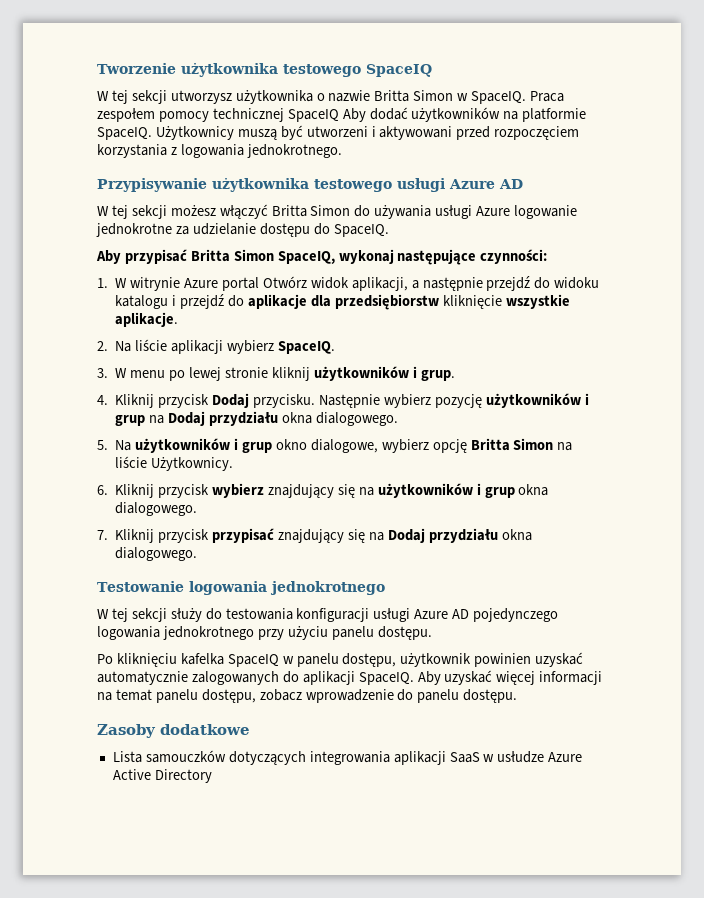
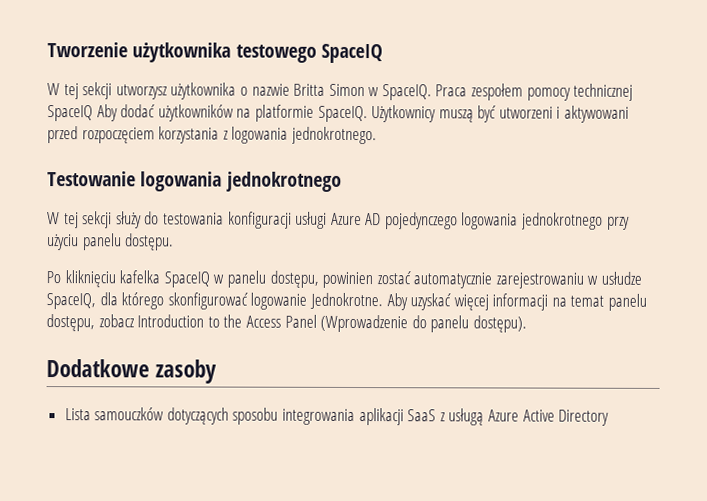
[97,178,523,192] [97,204,578,219] [96,223,389,237] [96,249,548,265] [97,276,600,291] [115,294,570,310] [115,312,179,327] [97,339,335,354] [97,366,455,381] [97,393,589,408] [115,411,398,426] [97,438,573,453] [115,456,234,471] [97,483,549,498] [115,502,198,516] [97,528,532,543] [115,547,198,561] // Przypisywanie użytkownika testowego usługi Azure AD // W tej sekcji możesz włączyć Britta Simon do używania usługi Azure logowanie jednokrotne za udzielanie dostępu do SpaceIQ. // Aby przypisać Britta Simon SpaceIQ, wykonaj następujące czynności: // 1. W witrynie Azure portal Otwórz widok aplikacji, a następnie przejdź do widoku katalogu i przejdź do aplikacje dla przedsiębiorstw kliknięcie wszystkie aplikacje. // 2. Na liście aplikacji wybierz SpaceIQ. // 3. W menu po lewej stronie kliknij użytkowników i grup. // 4. Kliknij przycisk Dodaj przycisku. Następnie wybierz pozycję użytkowników i grup na Dodaj przydziału okna dialogowego. // 5. Na użytkowników i grup okno dialogowe, wybierz opcję Britta Simon na liście Użytkownicy. // 6. Kliknij przycisk wybierz znajdujący się na użytkowników i grup okna dialogowego. // 7. Kliknij przycisk przypisać znajdujący się na Dodaj przydziału okna dialogowego. -> (377, 135) none
[400,652,584,667] [97,671,414,685] użytkownik powinien uzyskać automatycznie zalogowanych do aplikacji SpaceIQ. -> [322,271,643,289] [46,292,383,310] powinien zostać automatycznie zarejestrowaniu w usłudze SpaceIQ, dla którego skonfigurować logowanie Jednokrotne.
[305,689,518,703] [97,724,250,738] wprowadzenie do panelu dostępu. // Zasoby dodatkowe -> [137,314,527,333] [46,359,218,384] Introduction to the Access Panel (Wprowadzenie do panelu dostępu). // Dodatkowe zasoby
(306, 758) none -> [232,407,279,425] sposobu
[483,751,545,763] w usłudze -> [439,408,485,426] z usługą

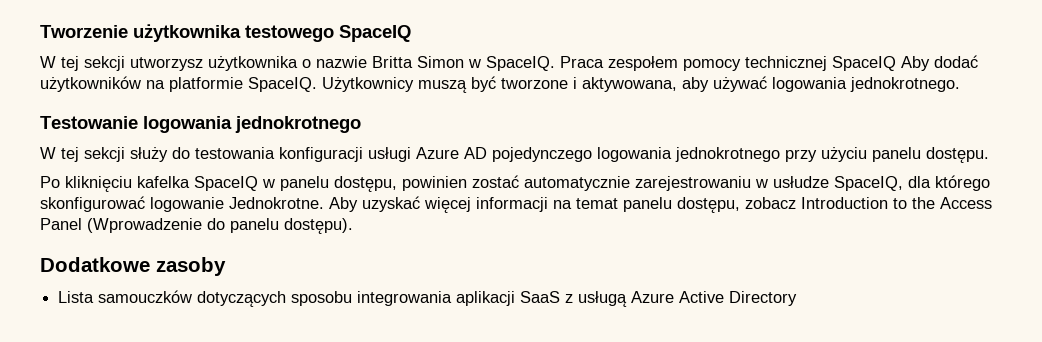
[498,105,630,123] [47,126,229,144] utworzeni i aktywowani przed rozpoczęciem korzystania z -> [501,76,767,92] tworzone i aktywowana, aby używać

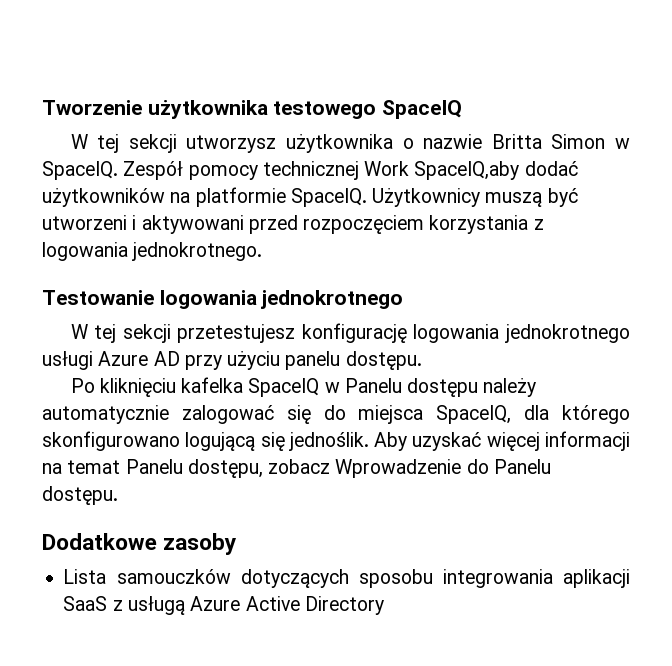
[560,56,930,71] Praca zespołem pomocy technicznej SpaceIQ Aby -> [123,161,520,180] Zespół pomocy technicznej Work SpaceIQ,aby
[501,76,767,92] tworzone i aktywowana, aby używać -> [42,215,544,234] utworzeni i aktywowani przed rozpoczęciem korzystania z
[130,147,780,162] służy do testowania konfiguracji usługi Azure AD pojedynczego logowania jednokrotnego -> [177,323,630,343] [42,351,180,370] przetestujesz konfigurację logowania jednokrotnego usługi Azure AD
[280,175,990,192] [40,196,324,212] panelu dostępu, powinien zostać automatycznie zarejestrowaniu w usłudze SpaceIQ, dla którego skonfigurować logowanie Jednokrotne. -> [344,378,537,397] [42,405,630,424] [42,431,369,451] Panelu dostępu należy automatycznie zalogować się do miejsca SpaceIQ, dla którego skonfigurowano logującą się jednoślik.
[623,197,672,212] panelu -> [125,459,183,474] Panelu
[801,197,992,209] [40,218,353,234] Introduction to the Access Panel (Wprowadzenie do panelu dostępu). -> [335,459,551,478] [42,486,118,505] Wprowadzenie do Panelu dostępu.

